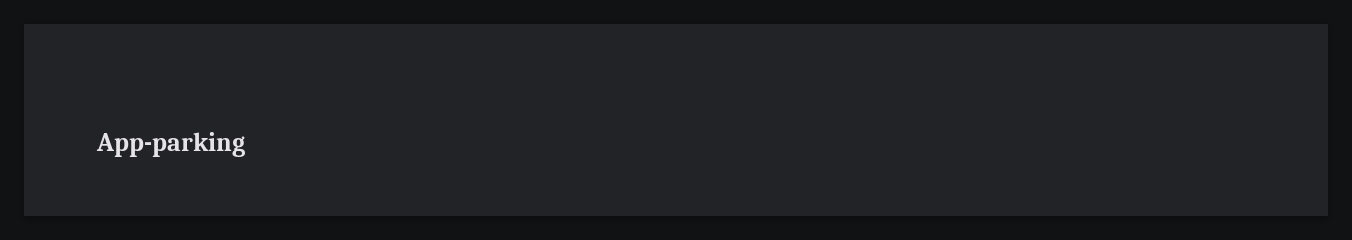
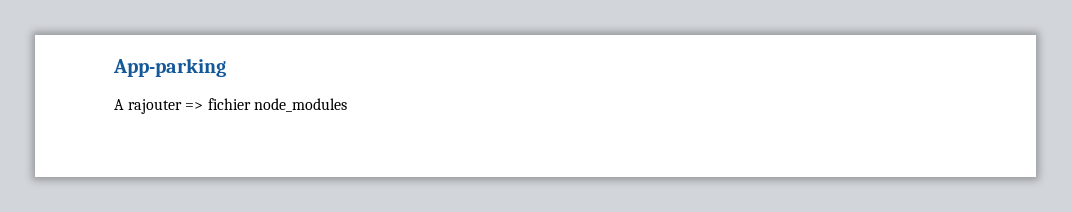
(245, 144) none -> [114,98,347,114] // A rajouter => fichier node_modules

